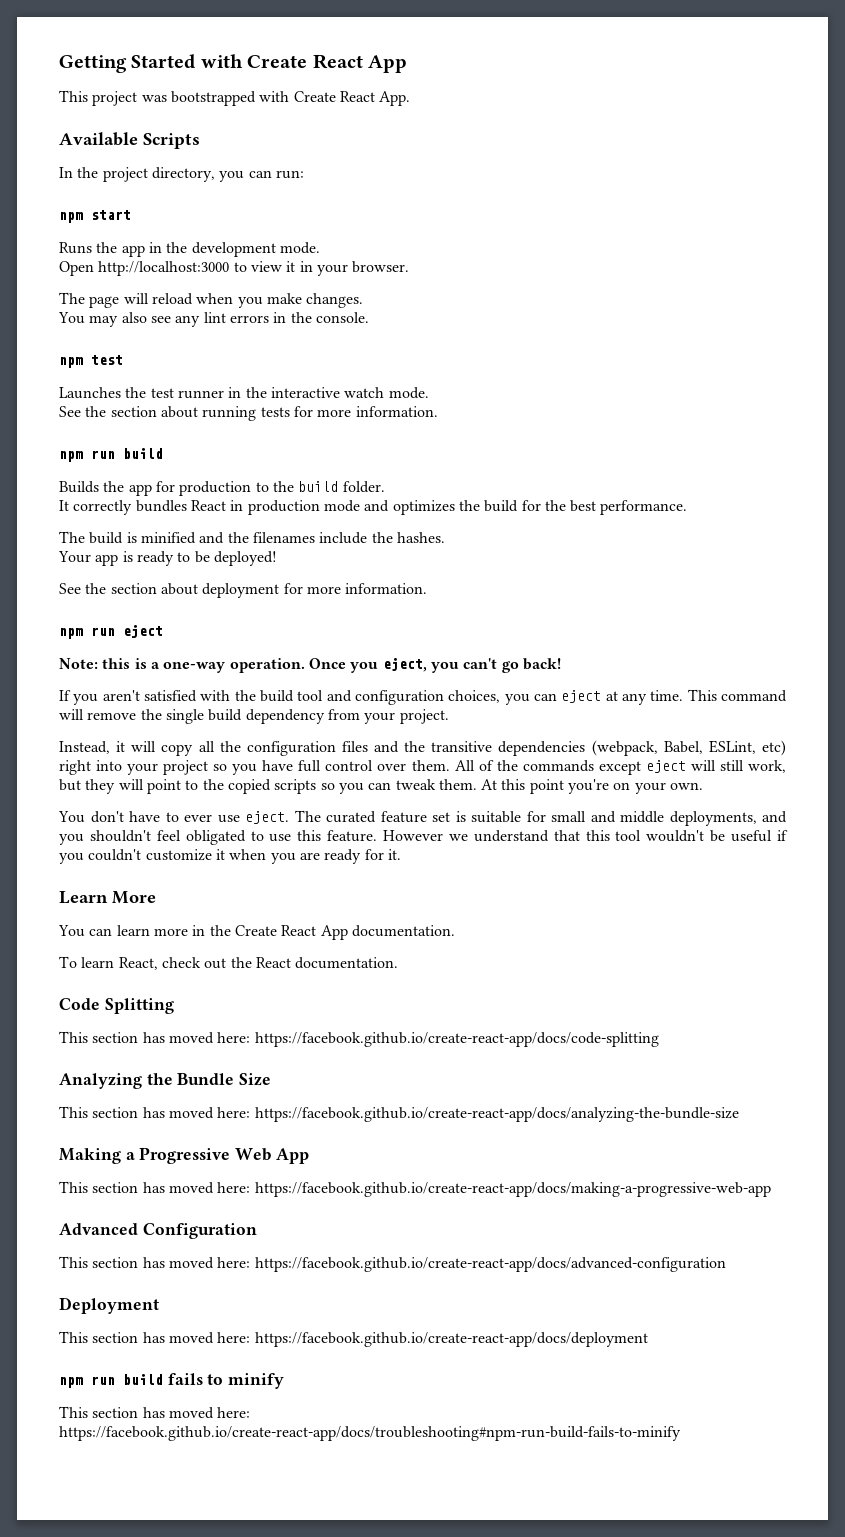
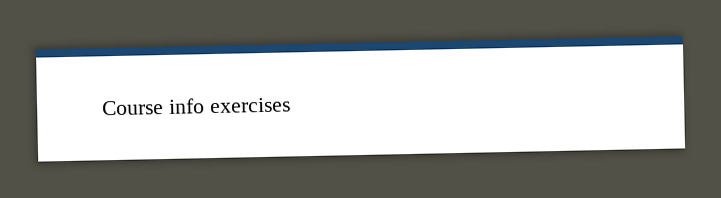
[59,54,407,73] [59,90,411,106] [59,132,200,149] [59,167,304,182] [59,210,131,223] [59,242,320,257] [59,261,410,276] [59,292,364,308] [58,312,369,327] [59,355,123,368] [59,387,429,399] [59,406,438,421] [59,448,163,462] [59,481,385,496] [59,500,688,515] [59,531,445,544] [58,551,277,566] [59,583,428,598] [59,625,163,639] [59,658,561,673] [59,689,788,705] [59,709,449,724] [59,740,786,756] [59,760,786,775] [59,779,704,794] [58,810,787,826] [59,830,788,845] [59,849,401,864] [59,891,156,904] [58,925,455,940] [59,956,399,970] [59,998,174,1014] [59,1031,659,1047] [59,1073,272,1089] [59,1106,739,1122] [59,1147,309,1164] [59,1181,771,1197] [59,1223,257,1239] [59,1256,726,1272] [59,1297,159,1314] [59,1331,648,1347] [59,1373,285,1389] [59,1406,251,1419] [59,1426,681,1441] Getting Started with Create React App // This project was bootstrapped with Create React App. // Available Scripts // In the project directory, you can run: // npm start // Runs the app in the development mode. // Open http://localhost:3000 to view it in your browser. // The page will reload when you make changes. // You may also see any lint errors in the console. // npm test // Launches the test runner in the interactive watch mode. // See the section about running tests for more information. // npm run build // Builds the app for production to the build folder. // It correctly bundles React in production mode and optimizes the build for the best performance. // The build is minified and the filenames include the hashes. // Your app is ready to be deployed! // See the section about deployment for more information. // npm run eject // Note: this is a one-way operation. Once you eject, you can't go back! // If you aren't satisfied with the build tool and configuration choices, you can eject at any time. This command will remove the single build dependency from your project. // Instead, it will copy all the configuration files and the transitive dependencies (webpack, Babel, ESLint, etc) right into your project so you have full control over them. All of the commands except eject will still work, but they will point to the copied scripts so you can tweak them. At this point you're on your own. // You don't have to ever use eject. The curated feature set is suitable for small and middle deployments, and you shouldn't feel obligated to use this feature. However we understand that this tool wouldn't be useful if you couldn't customize it when you are ready for it. // Learn More // You can learn more in the Create React App documentation. // To learn React, check out the React documentation. // Code Splitting // This section has moved here: https://facebook.github.io/create-react-app/docs/code-splitting // Analyzing the Bundle Size // This section has moved here: https://facebook.github.io/create-react-app/docs/analyzing-the-bundle-size // Making a Progressive Web App // This section has moved here: https://facebook.github.io/create-react-app/docs/making-a-progressive-web-app // Advanced Configuration // This section has moved here: https://facebook.github.io/create-react-app/docs/advanced-configuration // Deployment // This section has moved here: https://facebook.github.io/create-react-app/docs/deployment // npm run build fails to minify // This section has moved here: https://facebook.github.io/create-react-app/docs/troubleshooting#npm-run-build-fails-to-minify -> [101,97,291,116] Course info exercises

